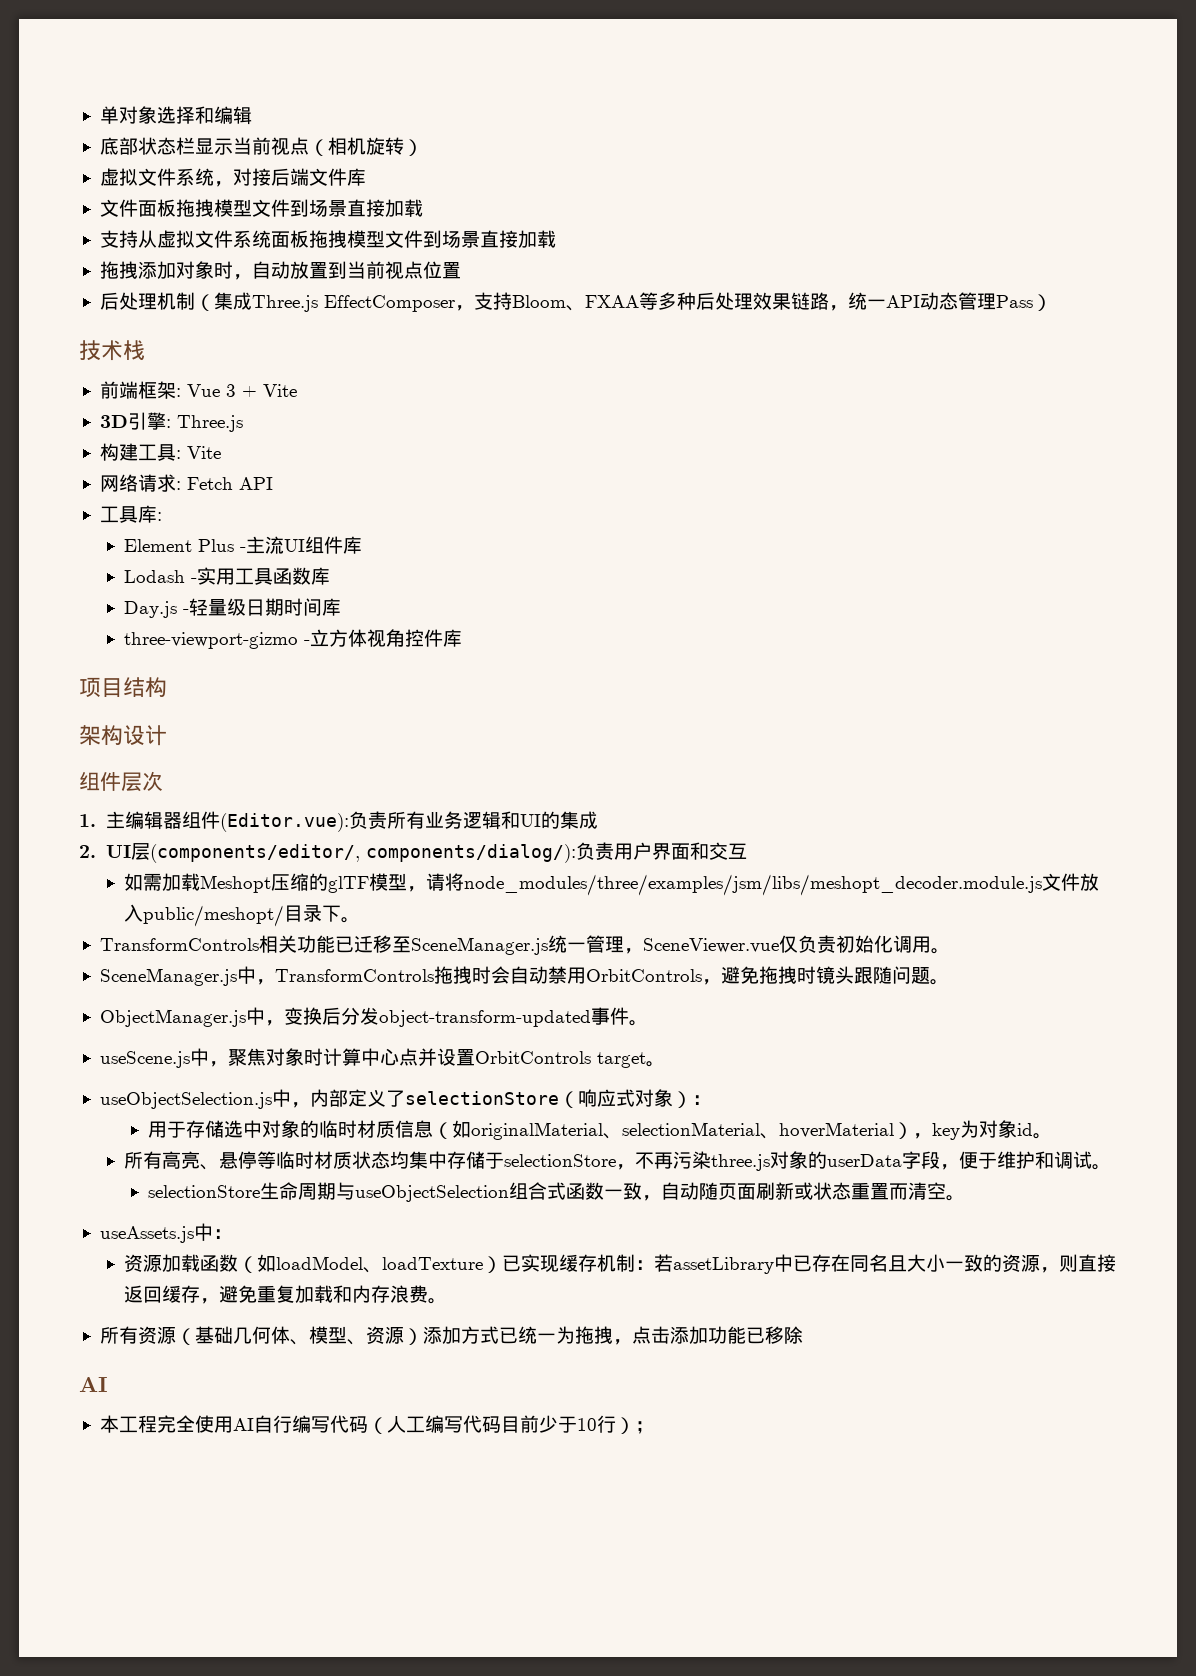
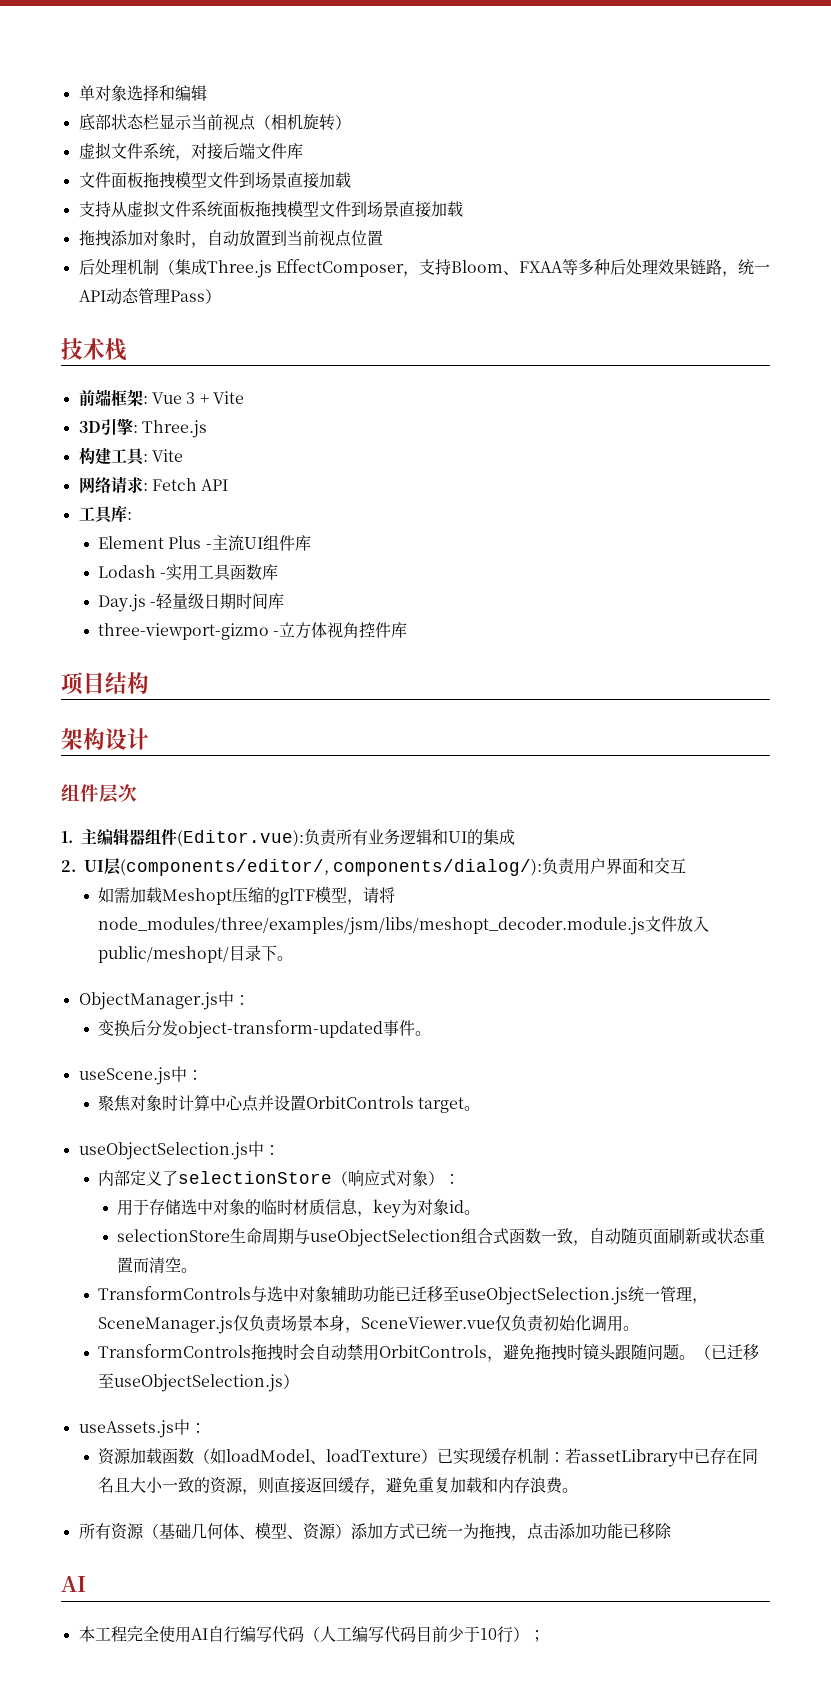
[99,935,950,955] [99,966,949,986] // TransformControls相关功能已迁移至SceneManager.js统一管理，SceneViewer.vue仅负责初始化调用。 // SceneManager.js中，TransformControls拖拽时会自动禁用OrbitControls，避免拖拽时镜头跟随问题。 -> (294, 958) none
[264,1020,284,1026] ， -> [233,995,250,1005] ： //
[208,1061,228,1067] ， -> [186,1070,203,1080] ： //
[290,1102,310,1108] ， -> [263,1145,280,1155] ： //
[432,1120,913,1140] （如originalMaterial、selectionMaterial、hoverMaterial） -> (359, 1206) none
[123,1151,1111,1171] // 所有高亮、悬停等临时材质状态均集中存储于selectionStore，不再污染three.js对象的userData字段，便于维护和调试。 -> (481, 1212) none
(965, 1198) none -> [98,1286,709,1305] [98,1315,640,1334] [98,1343,760,1362] [98,1373,300,1392] // TransformControls与选中对象辅助功能已迁移至useObjectSelection.js统一管理，SceneManager.js仅负责场景本身，SceneViewer.vue仅负责初始化调用。 // TransformControls拖拽时会自动禁用OrbitControls，避免拖拽时镜头跟随问题。（已迁移至useObjectSelection.js）

